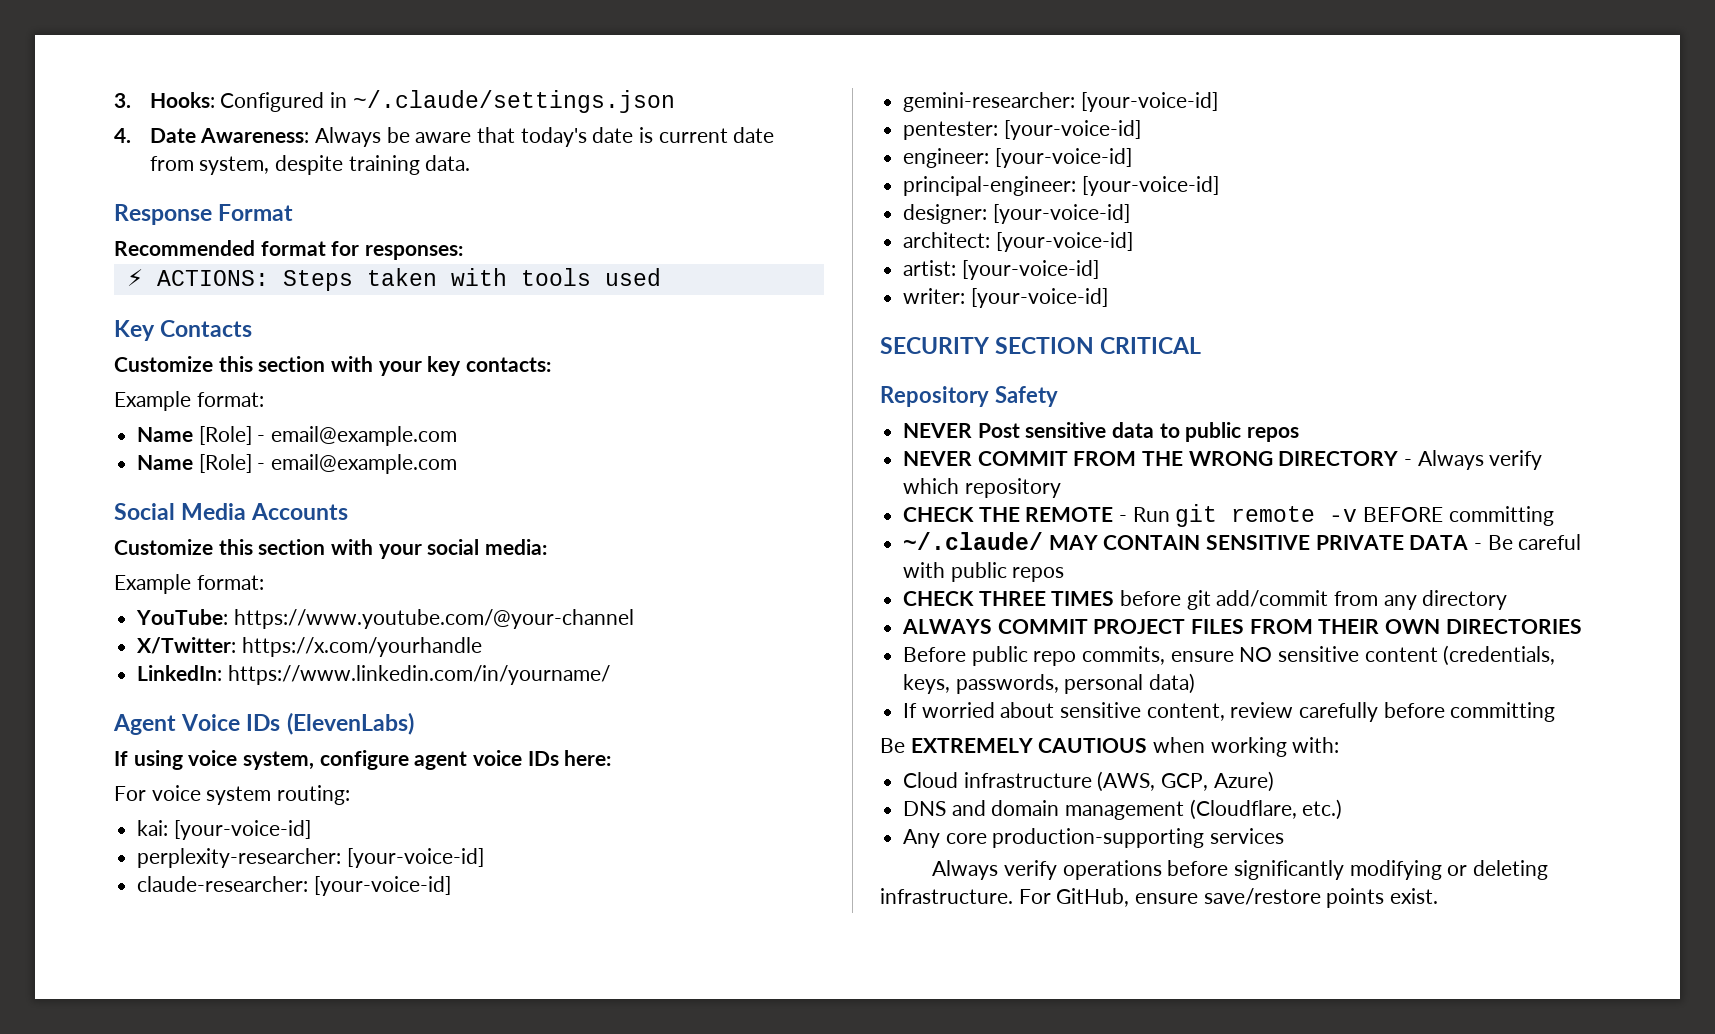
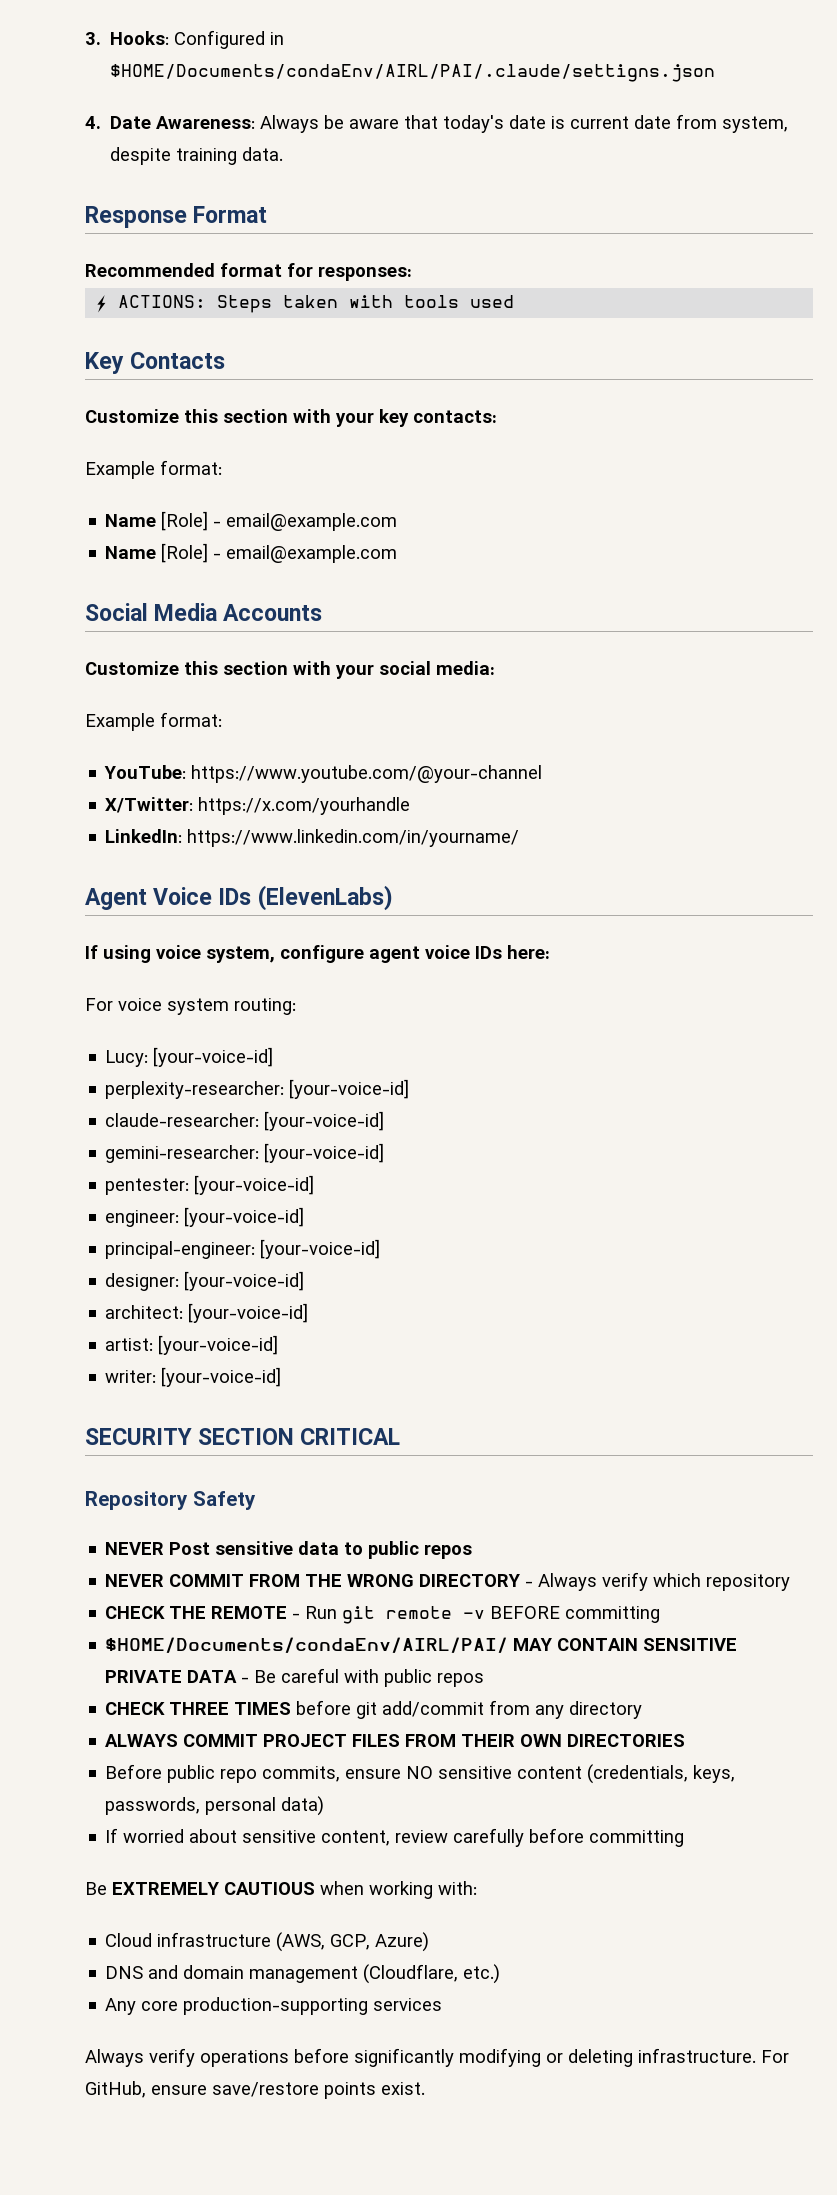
[352,90,675,113] ~/.claude/settings.json -> [110,64,716,82] $HOME/Documents/condaEnv/AIRL/PAI/.claude/settigns.json
[137,820,169,836] kai: -> [105,1050,149,1067] Lucy:
[903,532,1044,550] ~/.claude/ -> [105,1637,509,1653] $HOME/Documents/condaEnv/AIRL/PAI/

